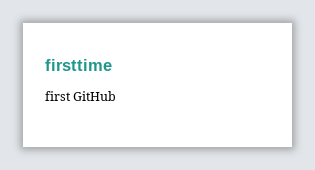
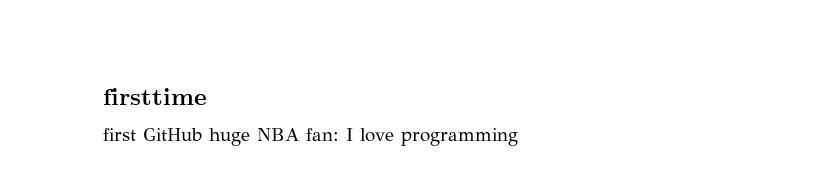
(117, 96) none -> [209,128,518,146] huge NBA fan: I love programming

